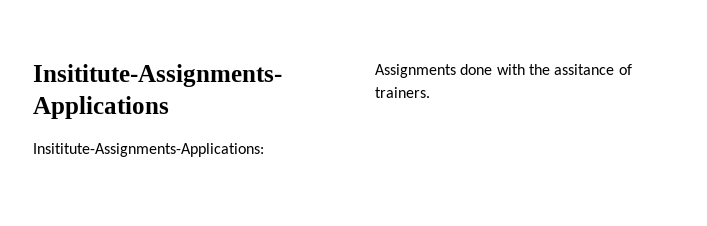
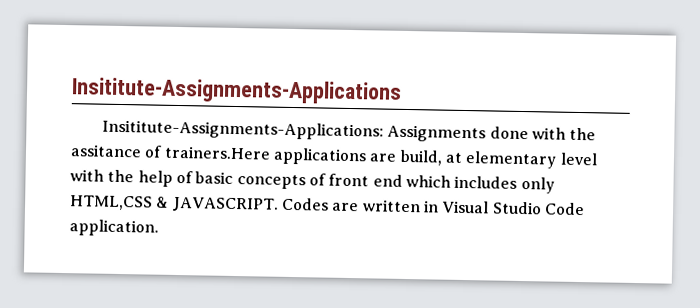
[375,87,430,98] trainers. -> [163,145,598,169] [70,169,555,194] [69,195,585,216] [69,219,159,237] trainers.Here applications are build, at elementary level with the help of basic concepts of front end which includes only HTML,CSS & JAVASCRIPT. Codes are written in Visual Studio Code application.

